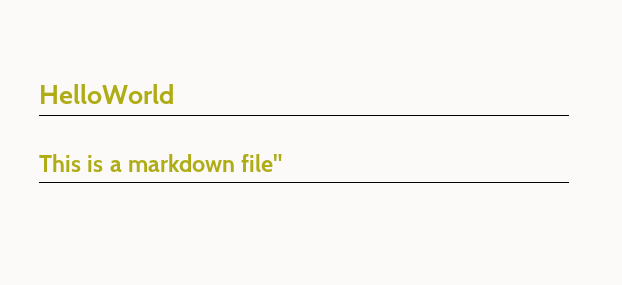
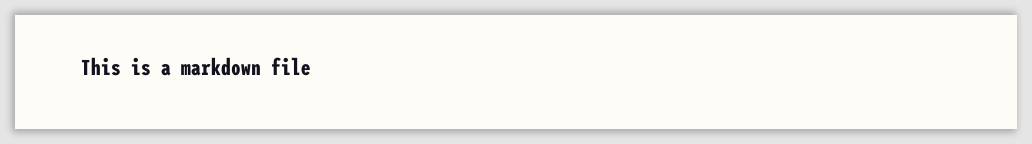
[39,84,174,104] HelloWorld // -> (81, 66) none
[241,154,283,172] file" -> [271,57,311,76] file

